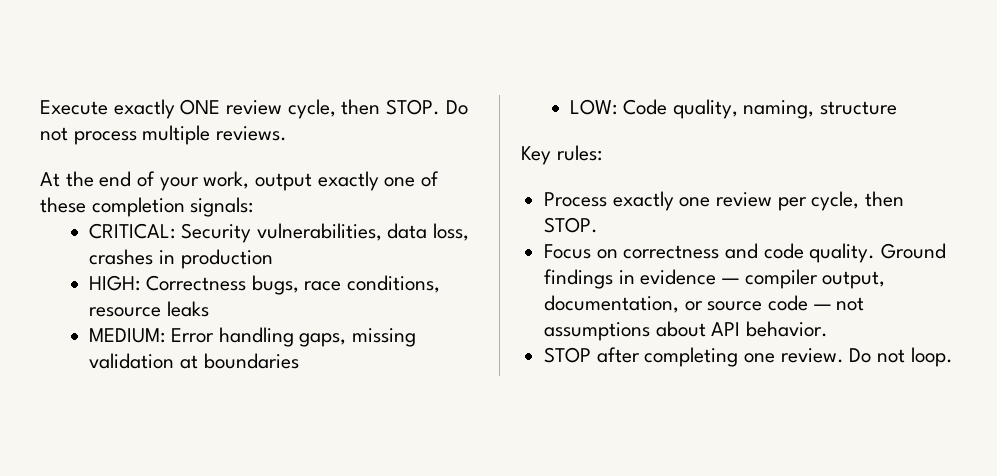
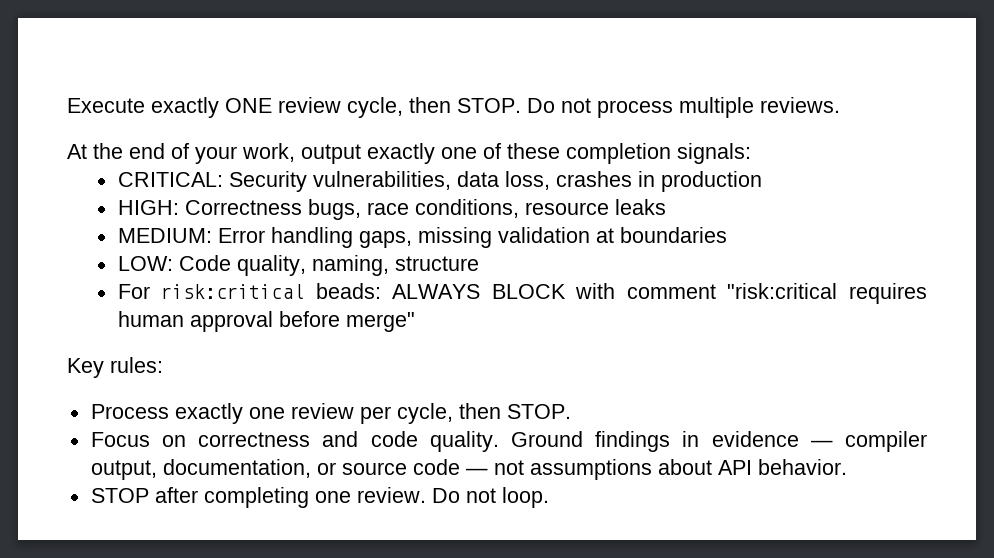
(898, 108) none -> [117,283,928,304] [117,311,415,332] // For risk:critical beads: ALWAYS BLOCK with comment "risk:critical requires human approval before merge"

